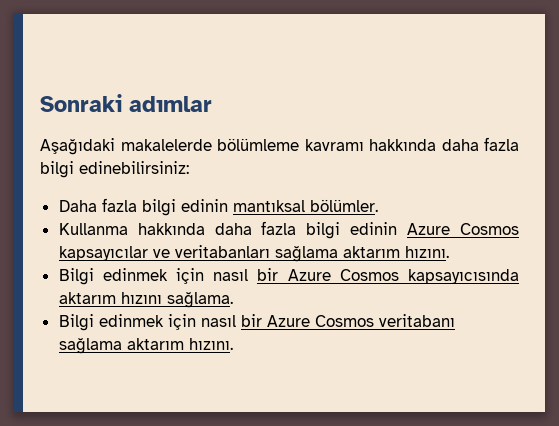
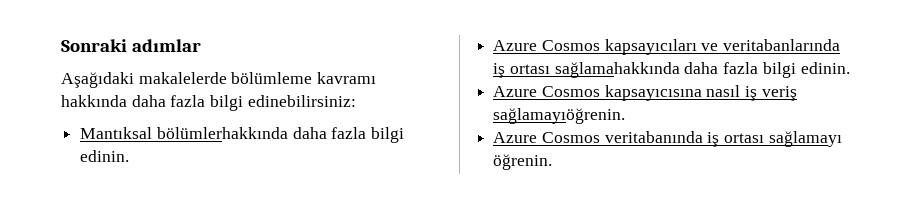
[58,198,378,216] [58,221,519,239] [58,245,449,262] [58,268,519,285] [58,292,233,308] [58,314,455,331] [58,338,233,354] Daha fazla bilgi edinin mantıksal bölümler. // Kullanma hakkında daha fazla bilgi edinin Azure Cosmos kapsayıcılar ve veritabanları sağlama aktarım hızını. // Bilgi edinmek için nasıl bir Azure Cosmos kapsayıcısında aktarım hızını sağlama. // Bilgi edinmek için nasıl bir Azure Cosmos veritabanı sağlama aktarım hızını. -> [80,127,405,143] [80,150,130,162] [493,39,841,55] [493,62,850,78] [493,85,797,101] [493,108,626,124] [493,131,842,147] [493,154,553,170] Mantıksal bölümlerhakkında daha fazla bilgi edinin. // Azure Cosmos kapsayıcıları ve veritabanlarında iş ortası sağlamahakkında daha fazla bilgi edinin. // Azure Cosmos kapsayıcısına nasıl iş veriş sağlamayıöğrenin. // Azure Cosmos veritabanında iş ortası sağlamayı öğrenin.

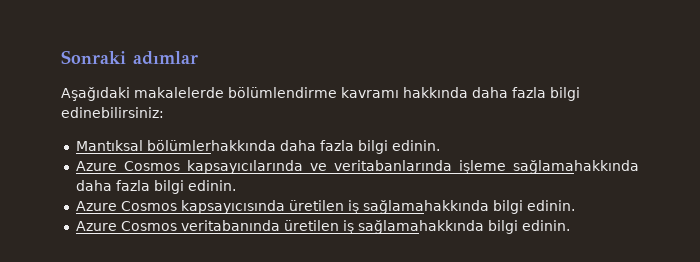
[231,72,313,84] bölümleme -> [228,87,337,98] bölümlendirme
[604,39,697,55] kapsayıcıları -> [186,160,303,174] kapsayıcılarında
[493,63,550,78] iş ortası -> [458,160,506,174] işleme
[604,85,797,101] [493,108,626,124] [493,131,842,147] [493,154,553,170] kapsayıcısına nasıl iş veriş sağlamayıöğrenin. // Azure Cosmos veritabanında iş ortası sağlamayı öğrenin. -> [180,200,575,214] [75,220,570,234] kapsayıcısında üretilen iş sağlamahakkında bilgi edinin. // Azure Cosmos veritabanında üretilen iş sağlamahakkında bilgi edinin.

